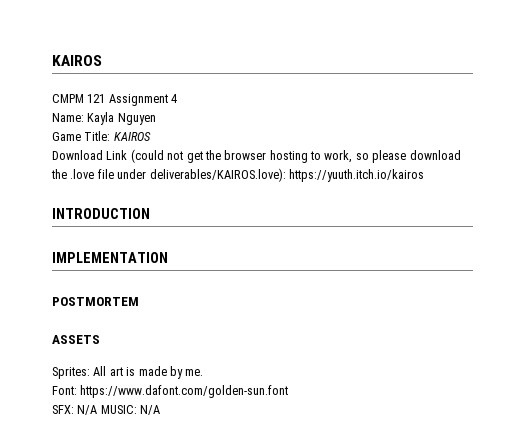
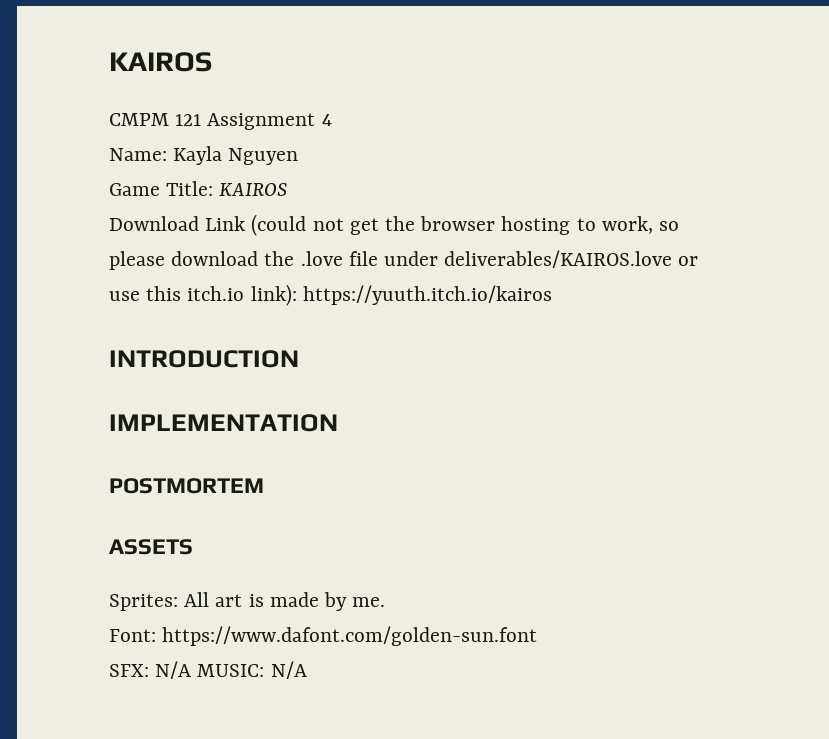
[149,168,286,182] deliverables/KAIROS.love): -> [444,250,699,268] [109,284,297,306] deliverables/KAIROS.love or use this itch.io link):

